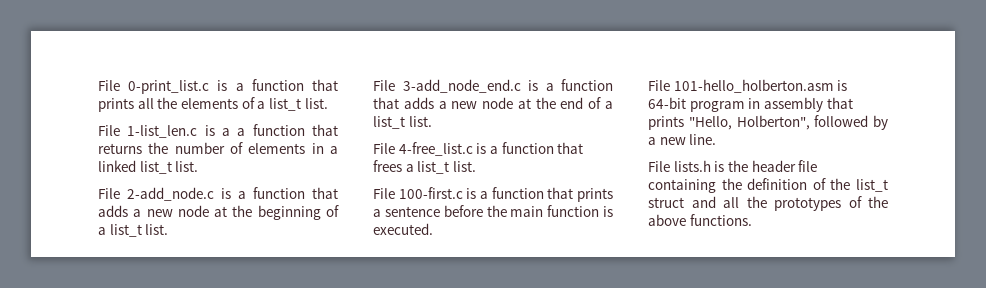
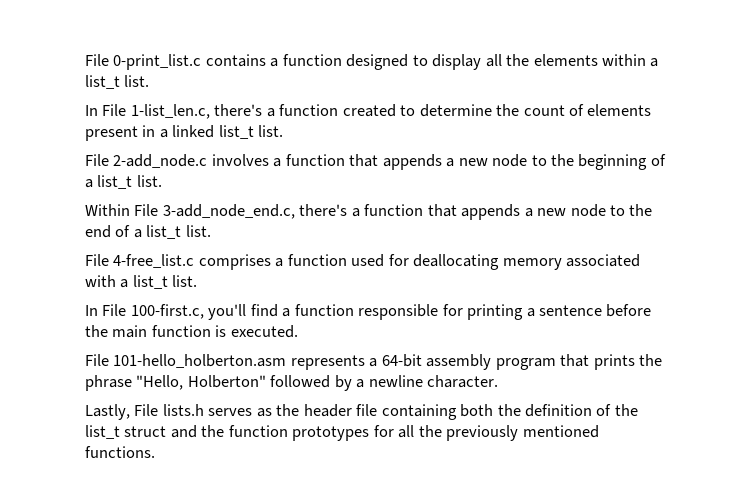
[217,79,338,91] [98,98,134,112] is a function that prints -> [205,54,482,70] contains a function designed to display
[241,97,328,111] [98,124,338,138] [98,142,225,154] of a list_t list. // File 1-list_len.c is a a function that returns the number -> [602,54,659,67] [85,75,150,89] [85,104,565,119] within a list_t list. // In File 1-list_len.c, there's a function created to determine the count
(306, 148) none -> [85,126,138,141] present
[221,187,338,199] [98,205,228,217] is a function that adds a new node at -> [211,154,547,170] involves a function that appends a new node to
[373,79,613,93] [373,97,531,109] File 3-add_node_end.c is a function that adds a new node at -> [85,204,626,220] Within File 3-add_node_end.c, there's a function that appends a new node to
[476,142,584,154] [373,160,476,174] [373,187,613,202] is a function that frees a list_t list. // File 100-first.c is a function that prints -> [198,254,641,270] [85,275,198,289] [85,304,524,320] comprises a function used for deallocating memory associated with a list_t list. // In File 100-first.c, you'll find a function responsible for printing
[837,80,848,91] [648,97,853,112] [648,115,888,130] [648,134,717,145] [648,160,725,172] is 64-bit program in assembly that prints "Hello, Holberton", followed by a new line. // File lists.h is -> [290,354,663,370] [85,375,499,391] [85,404,272,420] represents a 64-bit assembly program that prints the phrase "Hello, Holberton" followed by a newline character. // Lastly, File lists.h serves as
(716, 186) none -> [460,404,494,417] both
[723,196,888,211] [648,214,686,226] all the prototypes of the above -> [201,425,599,441] the function prototypes for all the previously mentioned

